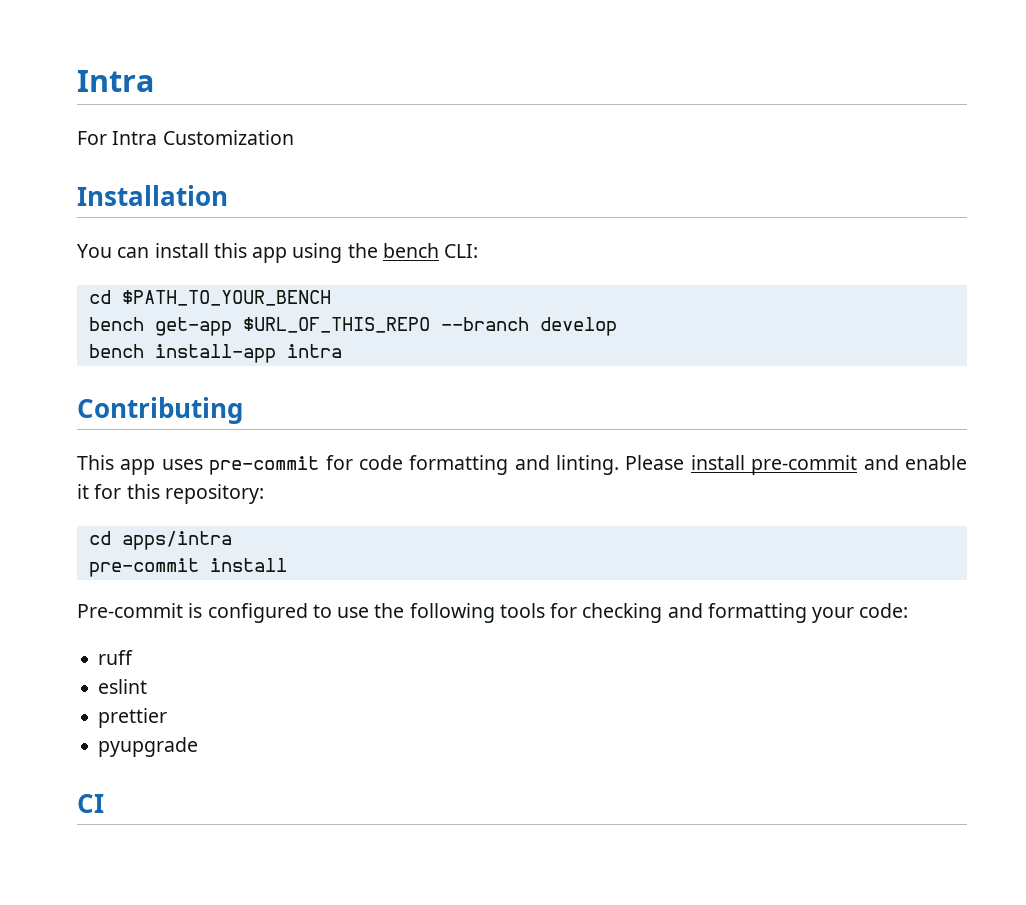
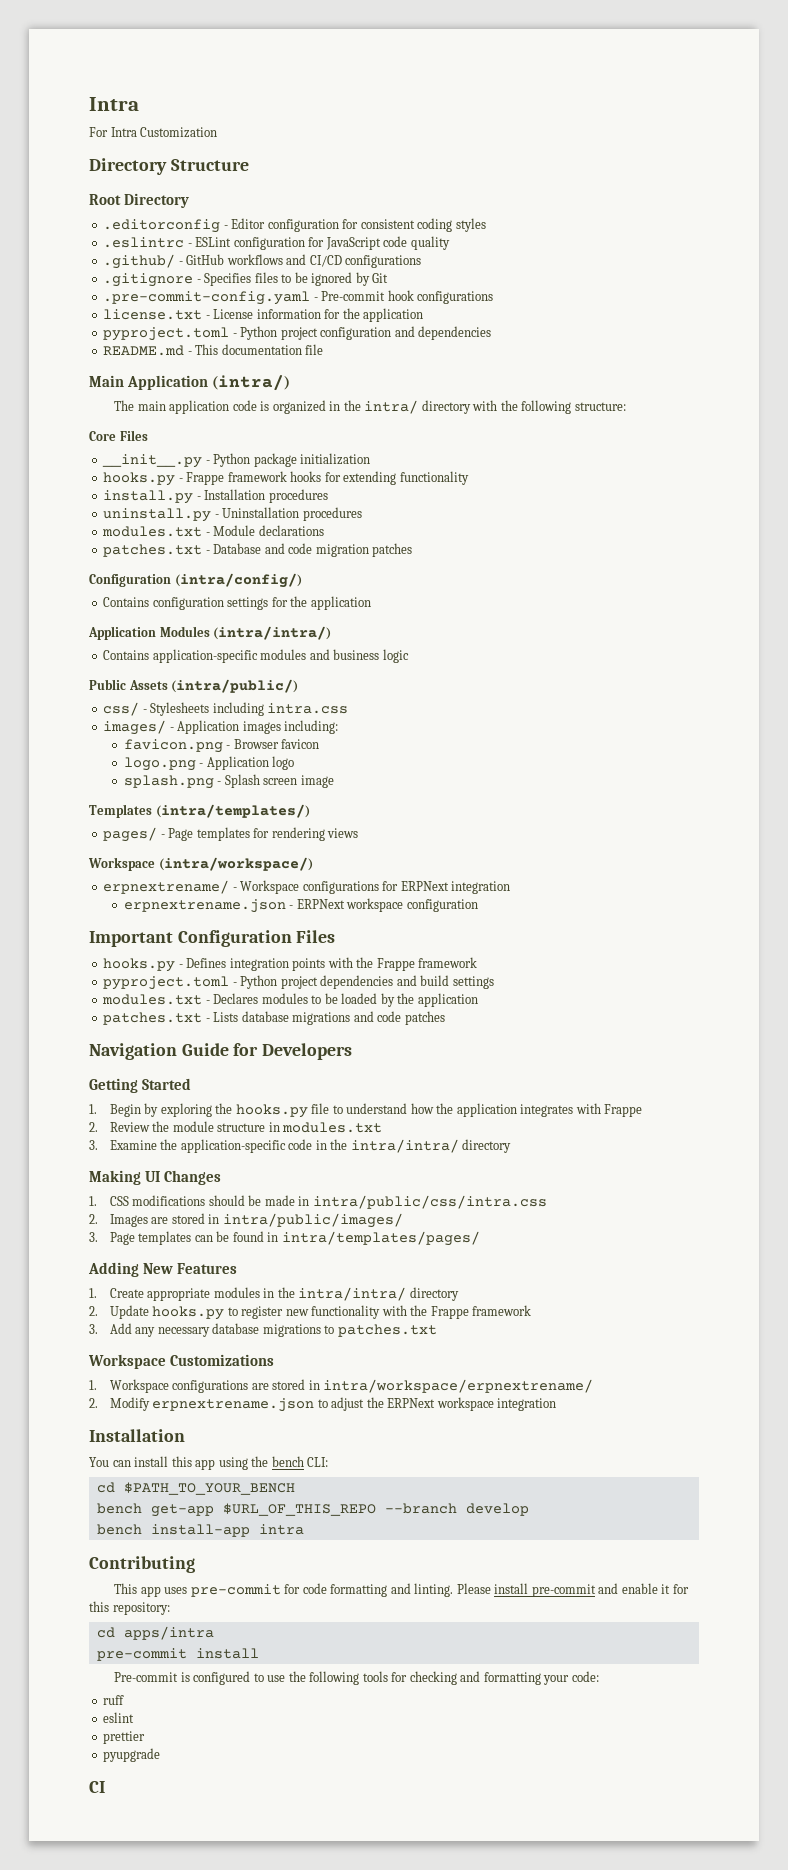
(294, 137) none -> [89,158,249,175] [89,193,190,208] [103,218,486,233] [103,236,450,250] [103,254,422,269] [103,272,389,287] [103,290,494,305] [103,308,424,322] [103,326,492,341] [103,344,324,356] [89,375,291,391] [114,400,626,414] [89,430,148,441] [102,453,371,468] [103,471,469,486] [103,489,328,504] [103,507,362,522] [102,525,324,537] [103,543,413,557] [89,573,302,588] [103,596,371,610] [88,626,332,640] [103,649,409,663] [89,679,299,693] [103,702,349,716] [103,720,339,735] [123,739,320,753] [123,756,295,771] [123,774,334,789] [89,804,310,818] [103,827,359,842] [88,857,313,871] [103,880,511,894] [123,898,478,913] [89,930,336,947] [103,957,478,972] [103,975,494,990] [102,993,478,1007] [103,1011,445,1025] [89,1043,353,1060] [89,1078,192,1093] [89,1103,643,1118] [89,1121,383,1133] [89,1139,512,1153] [89,1170,222,1185] [89,1195,547,1209] [89,1213,403,1228] [89,1231,480,1246] [88,1262,238,1277] [89,1287,459,1301] [89,1305,532,1320] [89,1323,437,1337] [88,1354,275,1369] [89,1379,594,1393] [89,1397,557,1412] // Directory Structure // Root Directory // .editorconfig - Editor configuration for consistent coding styles // .eslintrc - ESLint configuration for JavaScript code quality // .github/ - GitHub workflows and CI/CD configurations // .gitignore - Specifies files to be ignored by Git // .pre-commit-config.yaml - Pre-commit hook configurations // license.txt - License information for the application // pyproject.toml - Python project configuration and dependencies // README.md - This documentation file // Main Application (intra/) // The main application code is organized in the intra/ directory with the following structure: // Core Files // __init__.py - Python package initialization // hooks.py - Frappe framework hooks for extending functionality // install.py - Installation procedures // uninstall.py - Uninstallation procedures // modules.txt - Module declarations // patches.txt - Database and code migration patches // Configuration (intra/config/) // Contains configuration settings for the application // Application Modules (intra/intra/) // Contains application-specific modules and business logic // Public Assets (intra/public/) // css/ - Stylesheets including intra.css // images/ - Application images including: // favicon.png - Browser favicon // logo.png - Application logo // splash.png - Splash screen image // Templates (intra/templates/) // pages/ - Page templates for rendering views // Workspace (intra/workspace/) // erpnextrename/ - Workspace configurations for ERPNext integration // erpnextrename.json - ERPNext workspace configuration // Important Configuration Files // hooks.py - Defines integration points with the Frappe framework // pyproject.toml - Python project dependencies and build settings // modules.txt - Declares modules to be loaded by the application // patches.txt - Lists database migrations and code patches // Navigation Guide for Developers // Getting Started // 1. Begin by exploring the hooks.py file to understand how the application integrates with Frappe // 2. Review the module structure in modules.txt // 3. Examine the application-specific code in the intra/intra/ directory // Making UI Changes // 1. CSS modifications should be made in intra/public/css/intra.css // 2. Images are stored in intra/public/images/ // 3. Page templates can be found in intra/templates/pages/ // Adding New Features // 1. Create appropriate modules in the intra/intra/ directory // 2. Update hooks.py to register new functionality with the Frappe framework // 3. Add any necessary database migrations to patches.txt // Workspace Customizations // 1. Workspace configurations are stored in intra/workspace/erpnextrename/ // 2. Modify erpnextrename.json to adjust the ERPNext workspace integration

